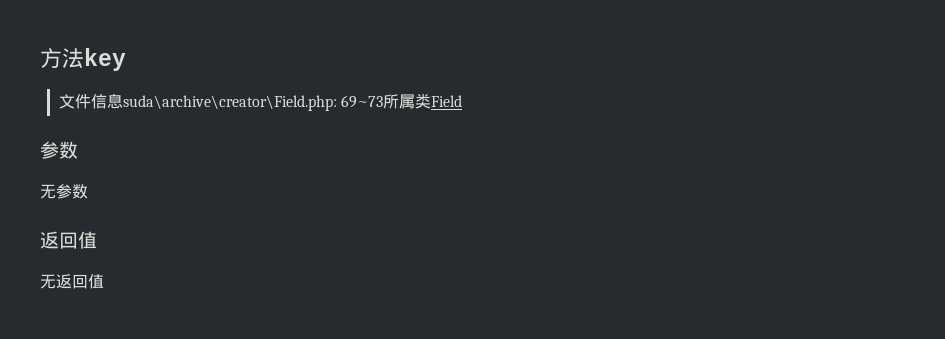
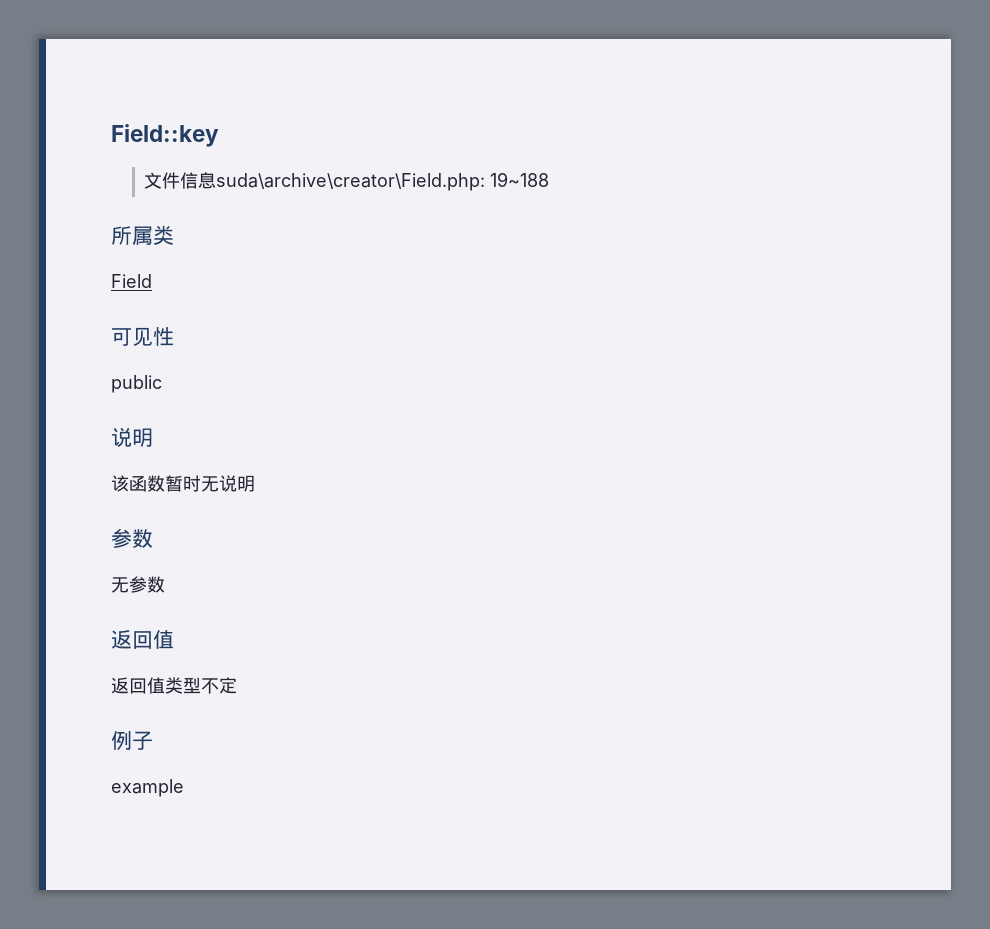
[40,48,126,71] 方法key -> [111,124,219,147] Field::key
[340,95,383,108] 69~73 -> [490,172,550,187] 19~188 //
(431, 101) none -> (174, 235) //
(462, 101) none -> [111,327,174,346] [111,375,162,393] [111,427,153,447] [111,475,255,492] // 可见性 // public // 说明 // 该函数暂时无说明
[40,274,104,289] 无返回值 -> [111,677,237,694] [111,731,153,751] [111,779,184,797] 返回值类型不定 // 例子 // example

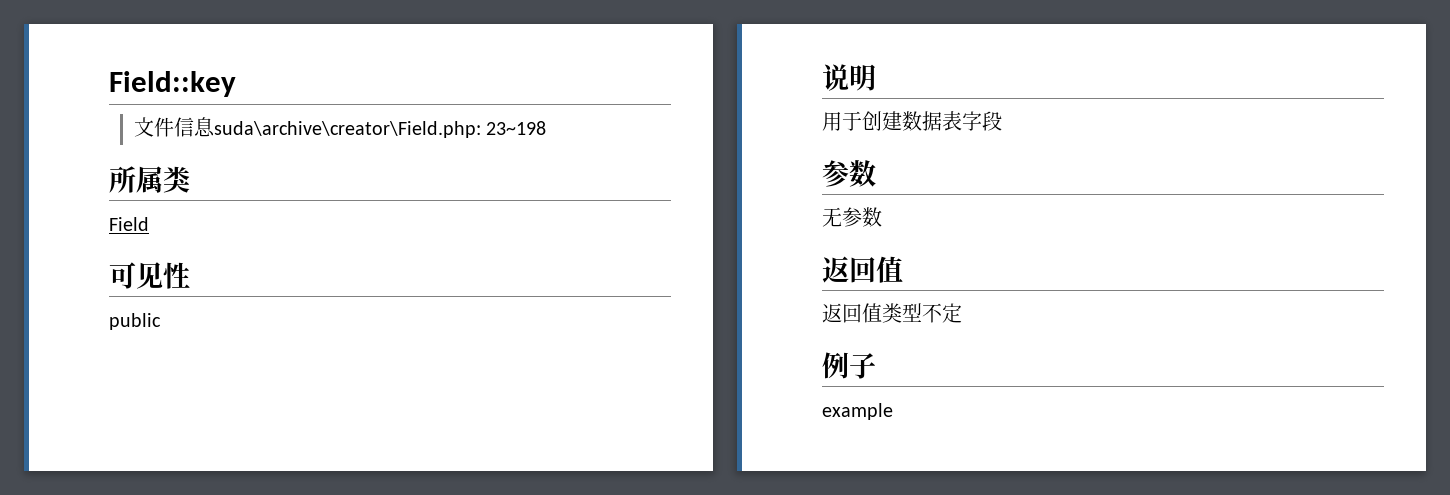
[490,172,550,187] 19~188 -> [486,121,547,135] 23~198
[111,475,255,492] 该函数暂时无说明 -> [822,111,1002,131] 用于创建数据表字段

